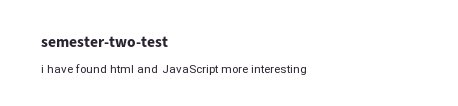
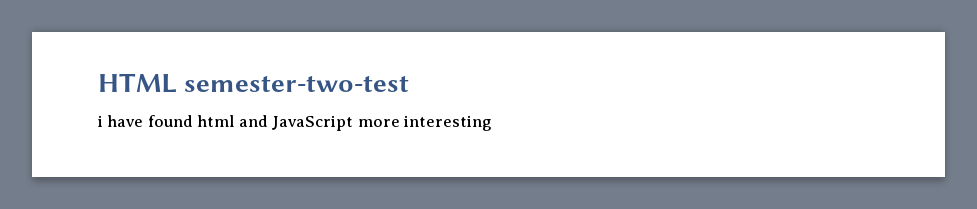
(41, 41) none -> [98,73,177,93] HTML

